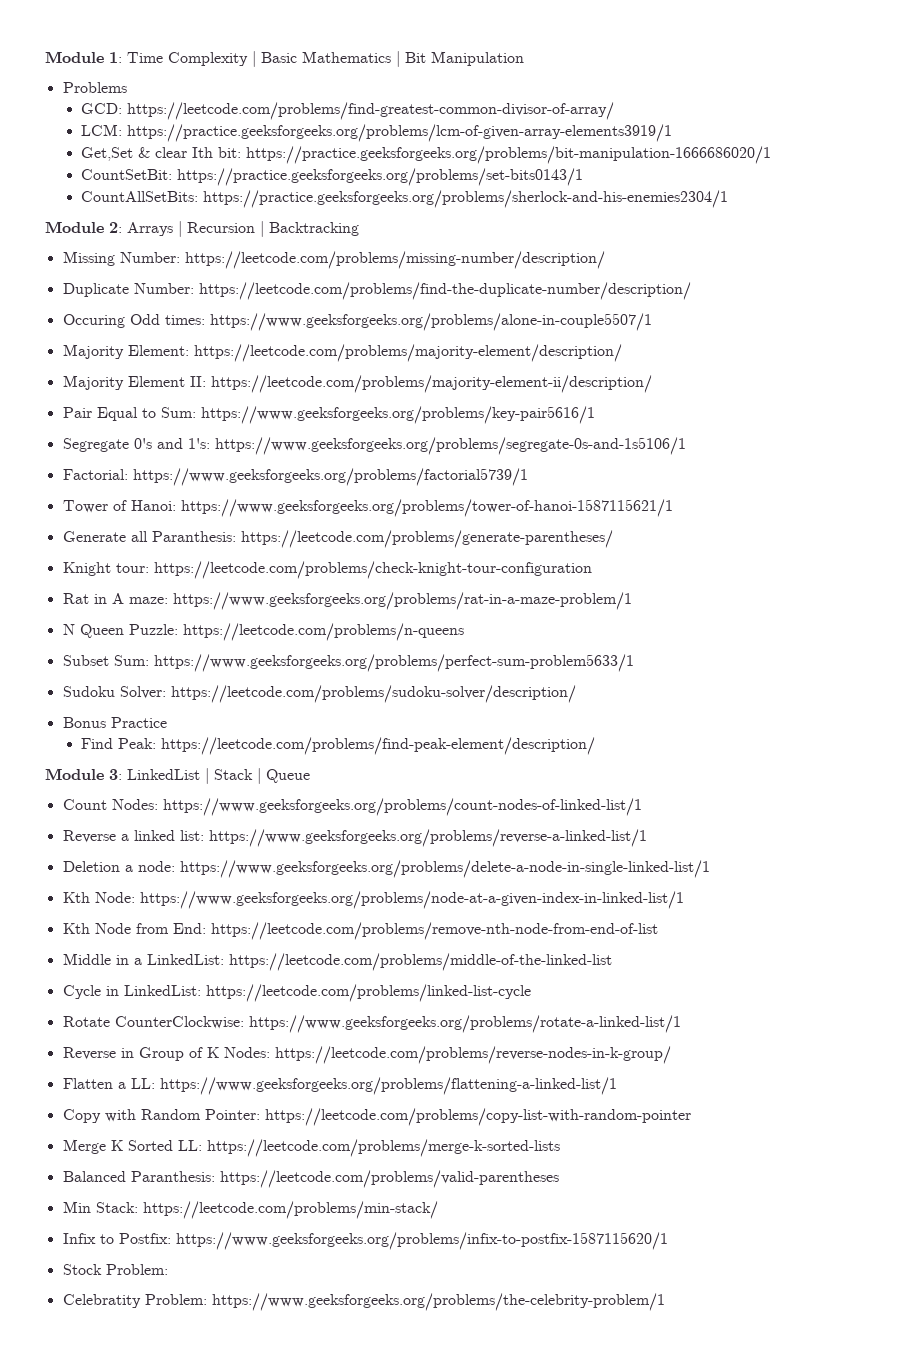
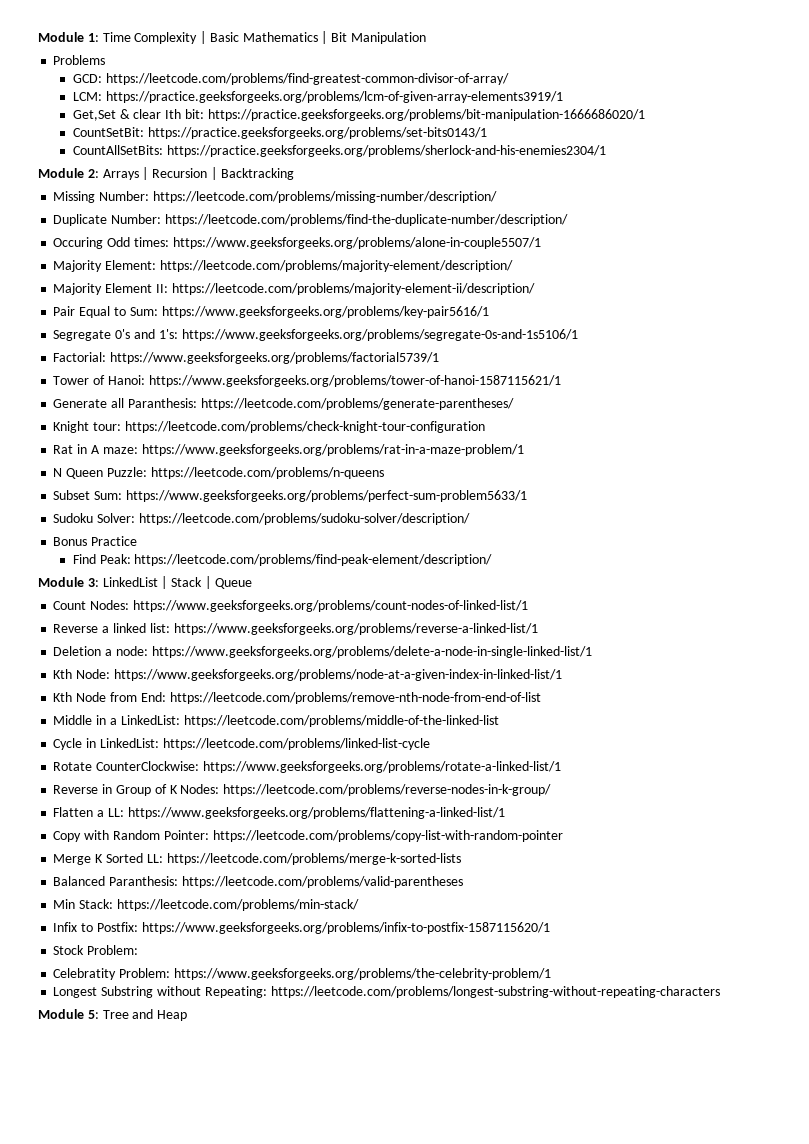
(665, 1302) none -> [53,986,720,998] [38,1009,188,1021] // Longest Substring without Repeating: https://leetcode.com/problems/longest-substring-without-repeating-characters // Module 5: Tree and Heap

